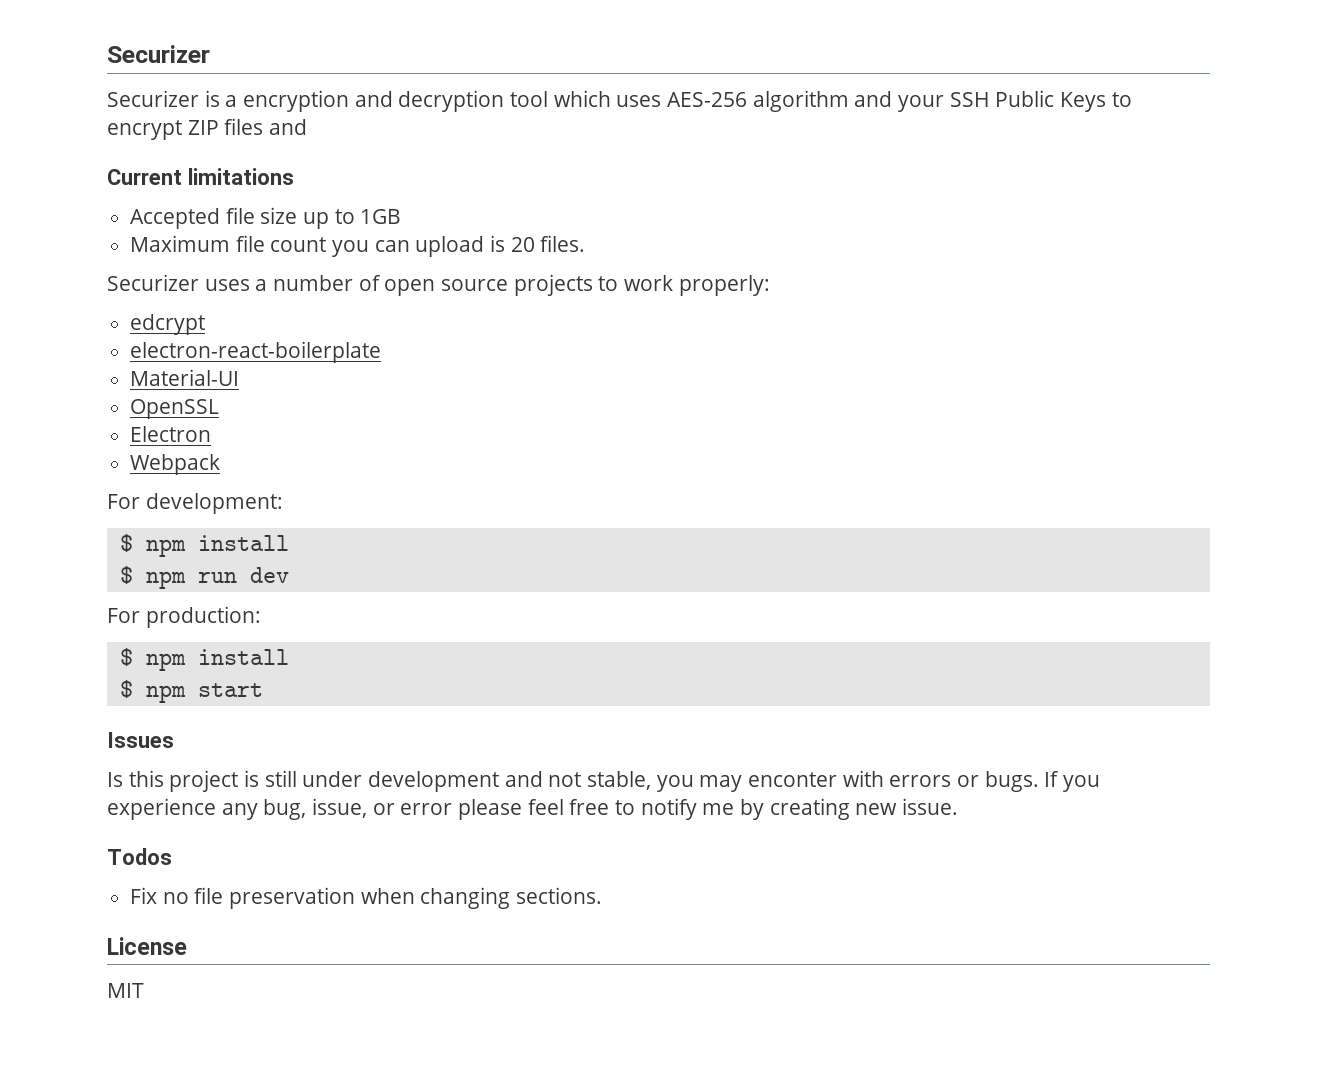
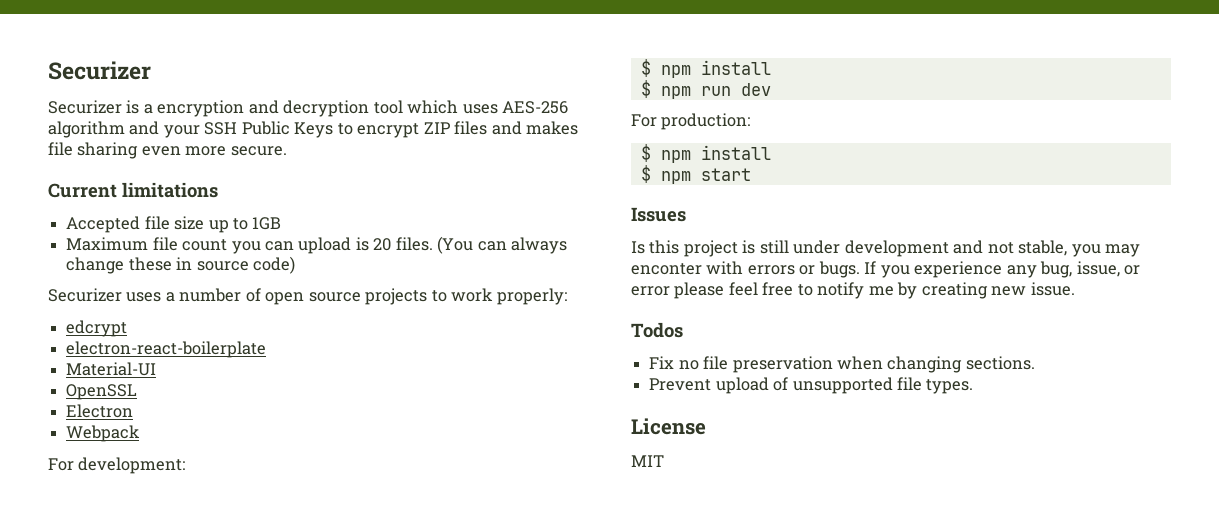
(308, 127) none -> [526,121,579,135] [48,142,287,159] makes file sharing even more secure.
(586, 243) none -> [437,236,568,254] [66,256,295,274] (You can always change these in source code)
(603, 895) none -> [649,377,974,394] // Prevent upload of unsupported file types.

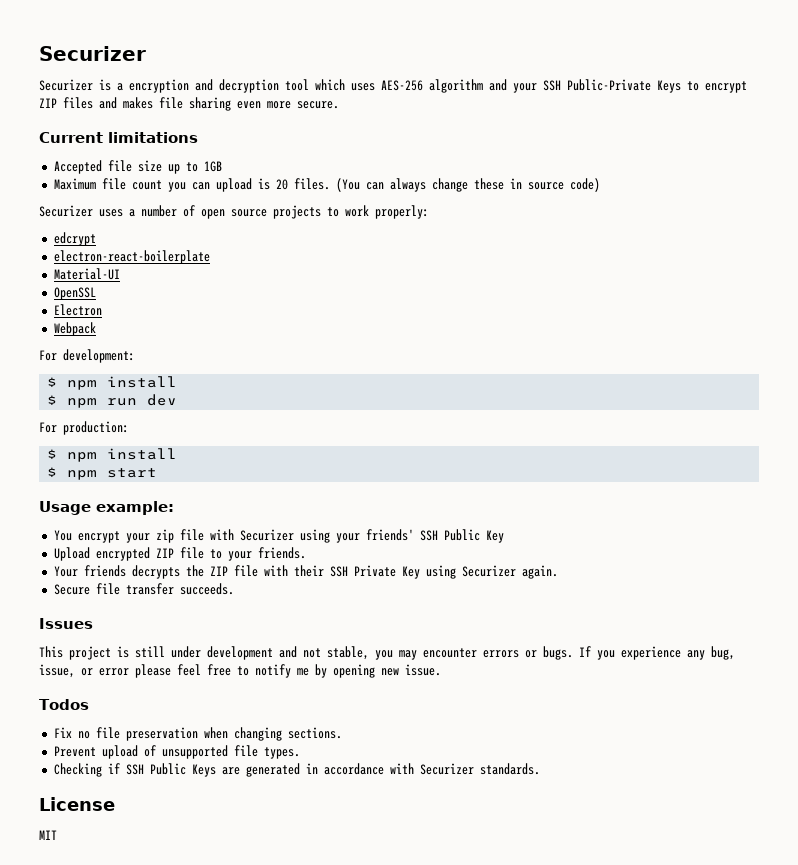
[241,121,290,135] Public -> [567,79,651,91] Public-Private
(751, 174) none -> [39,501,174,515] [53,529,504,543] [53,547,306,561] [53,565,558,579] [53,583,234,595] // Usage example: // You encrypt your zip file with Securizer using your friends' SSH Public Key // Upload encrypted ZIP file to your friends. // Your friends decrypts the ZIP file with their SSH Private Key using Securizer again. // Secure file transfer succeeds.
[631,240,680,254] Is this -> [39,646,63,658] This
[631,261,744,275] enconter with -> [423,648,477,658] encounter
[921,282,988,299] creating -> [333,664,375,678] opening
(974, 386) none -> [53,763,540,777] // Checking if SSH Public Keys are generated in accordance with Securizer standards.

